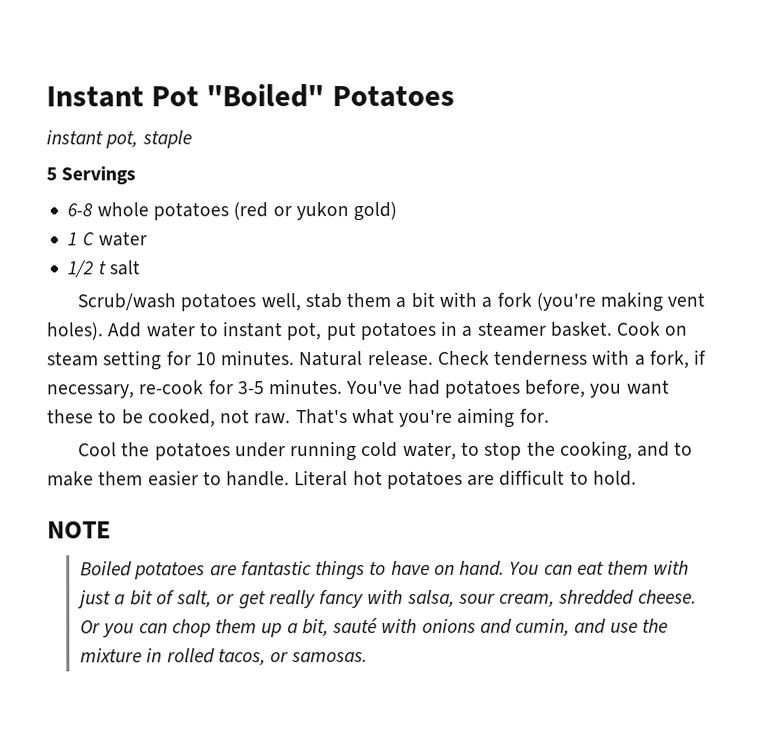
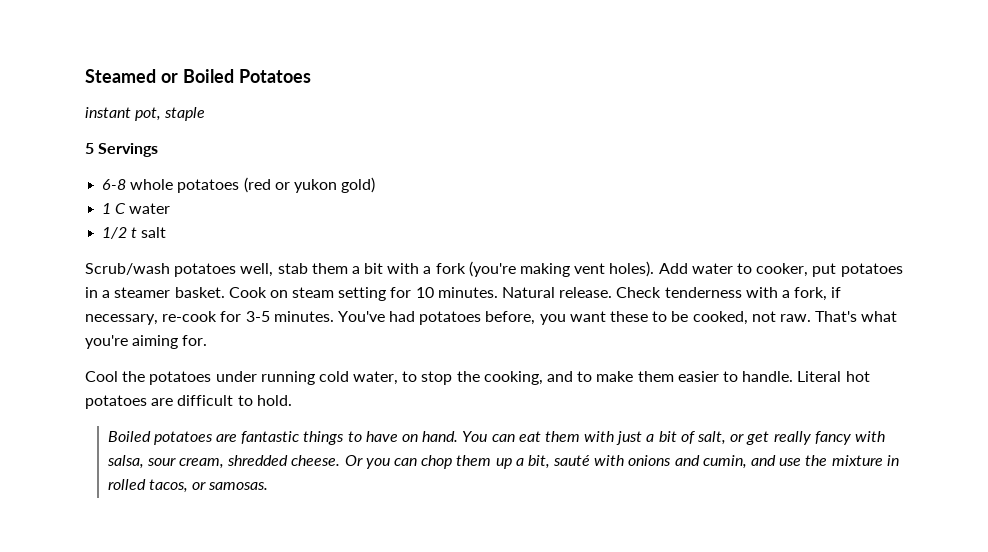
[46,84,325,108] Instant Pot "Boiled" -> [85,69,234,83] Steamed or Boiled
[222,321,322,341] instant pot, -> [756,263,809,277] cooker,
[47,521,111,539] // NOTE -> (292, 400) none

